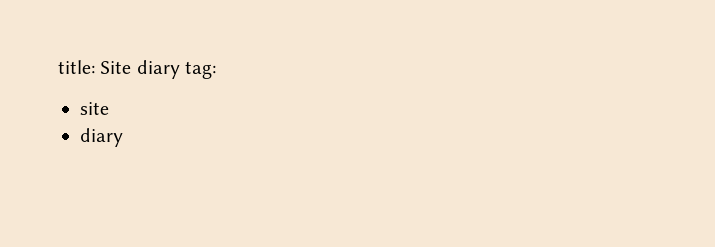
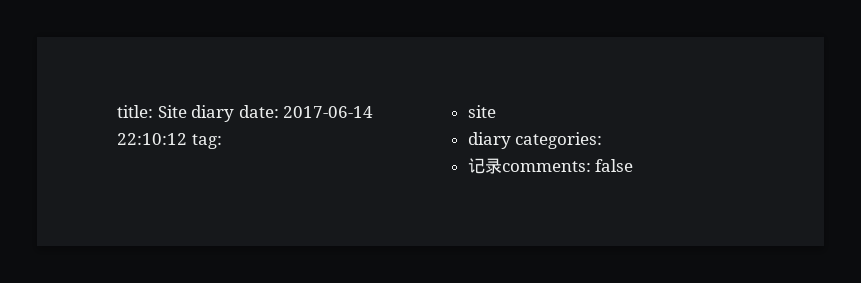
(180, 69) none -> [238,105,374,118] [117,133,187,145] date: 2017-06-14 22:10:12
(123, 137) none -> [515,132,603,149] [467,158,634,174] categories: // 记录comments: false

